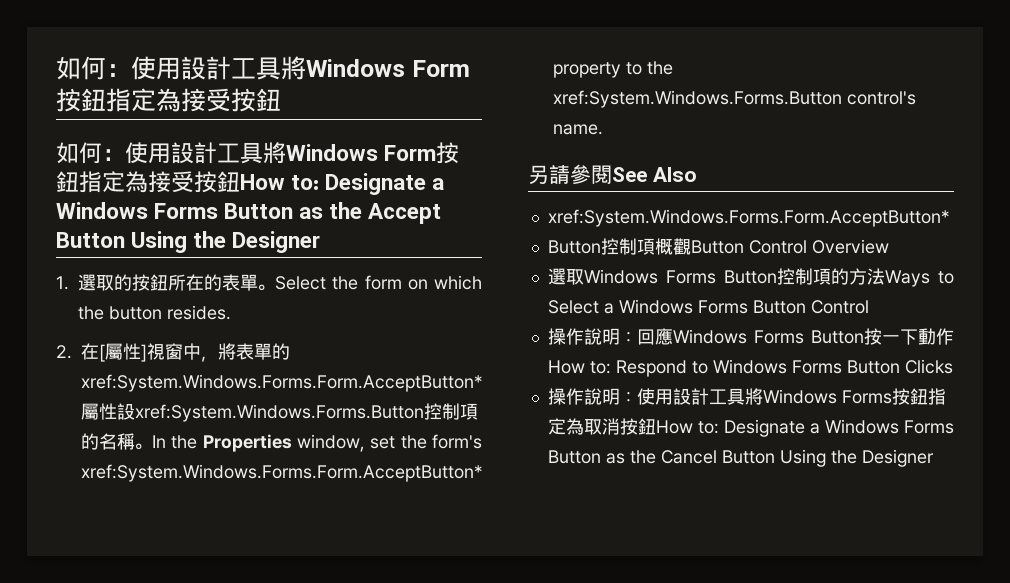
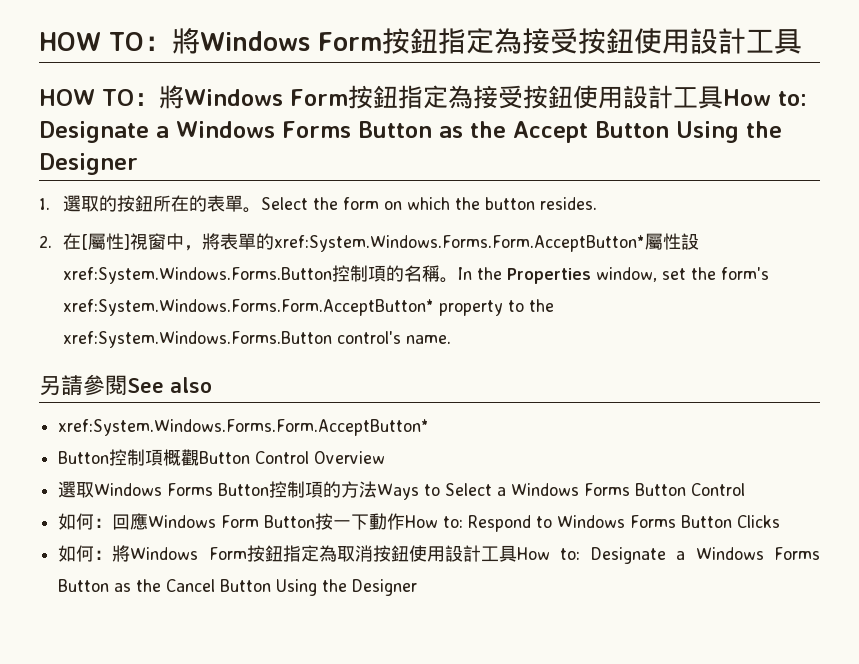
[56,56,470,80] [56,88,281,112] [56,142,460,164] [56,171,240,193] 如何：使用設計工具將Windows Form按鈕指定為接受按鈕 // 如何：使用設計工具將Windows Form按鈕指定為接受按鈕 -> [39,28,802,54] [39,85,723,109] HOW TO：將Windows Form按鈕指定為接受按鈕使用設計工具 // HOW TO：將Windows Form按鈕指定為接受按鈕使用設計工具
[652,167,697,182] Also -> [170,377,212,393] also
[547,328,620,345] 操作說明 -> [58,513,95,530] 如何
[753,330,804,344] Forms -> [221,515,260,528] Form
[547,388,892,405] 操作說明：使用設計工具將Windows Forms -> [58,545,247,562] 如何：將Windows Form
(656, 426) none -> [408,545,517,562] 使用設計工具

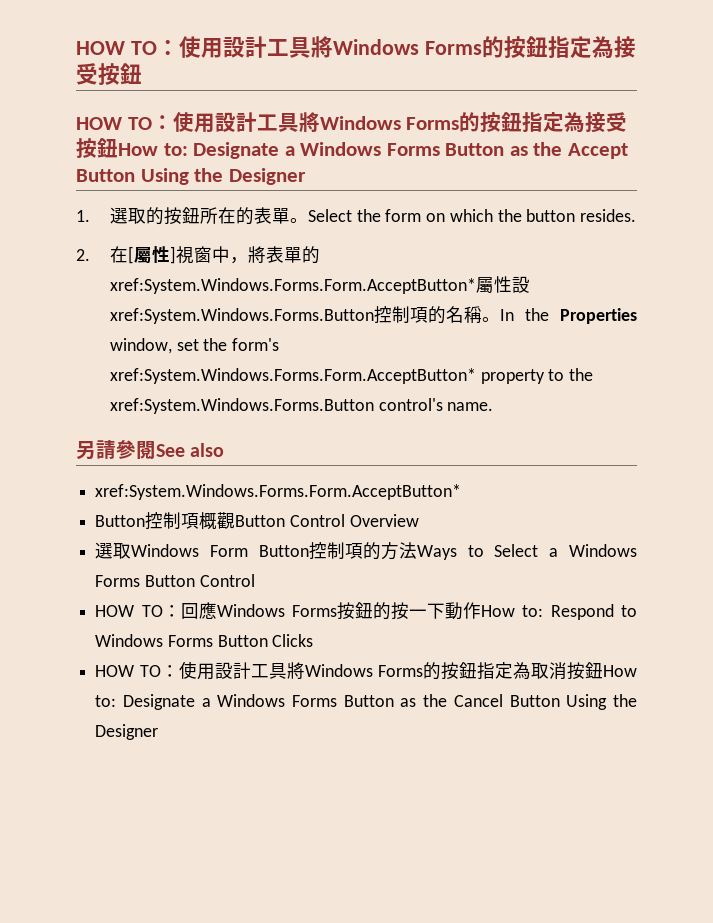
[39,28,802,54] [39,85,723,109] HOW TO：將Windows Form按鈕指定為接受按鈕使用設計工具 // HOW TO：將Windows Form按鈕指定為接受按鈕使用設計工具 -> [76,36,636,59] [76,63,142,85] [76,112,628,133] [76,138,118,158] HOW TO：使用設計工具將Windows Forms的按鈕指定為接受按鈕 // HOW TO：使用設計工具將Windows Forms的按鈕指定為接受按鈕
[167,483,214,496] Forms -> [210,545,249,557] Form
[58,513,95,530] 如何 -> [95,605,163,617] HOW TO
[221,515,316,528] Form Button -> [291,602,391,620] Forms按鈕的
[58,545,247,562] 如何：將Windows Form -> [95,661,441,680] HOW TO：使用設計工具將Windows Forms的
[408,545,517,562] 使用設計工具 -> (603, 670) none

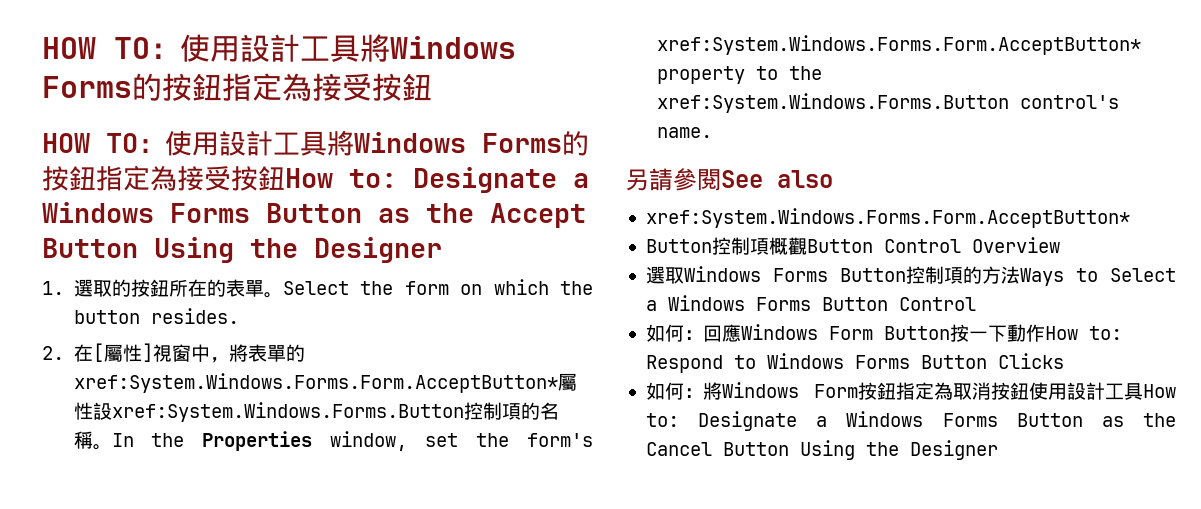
[210,545,249,557] Form -> [772,268,828,282] Forms
[95,605,163,617] HOW TO -> [645,324,684,342] 如何
[291,602,391,620] Forms按鈕的 -> [828,326,950,340] Form Button
[95,661,441,680] HOW TO：使用設計工具將Windows Forms的 -> [645,382,858,400] 如何：將Windows Form
(603, 670) none -> [1029,382,1143,400] 使用設計工具

